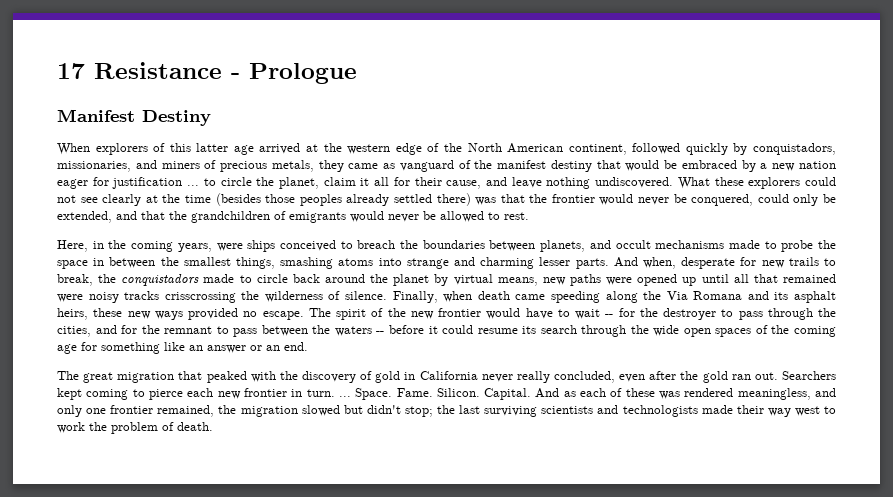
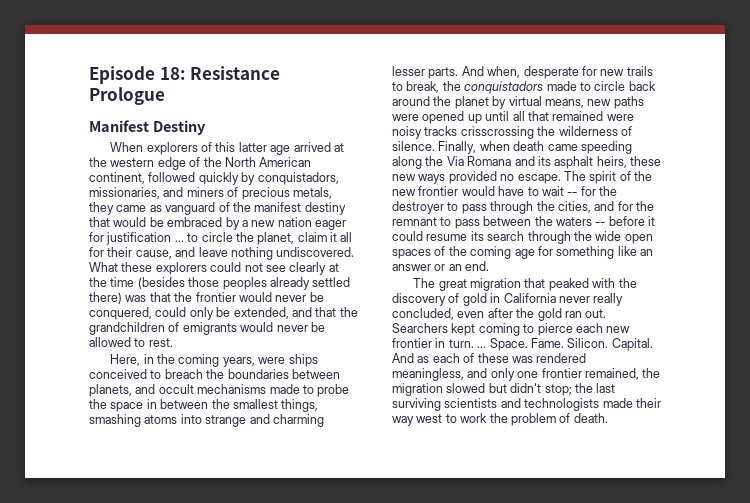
[57,62,240,79] 17 Resistance - -> [89,66,281,84] Episode 18: Resistance

